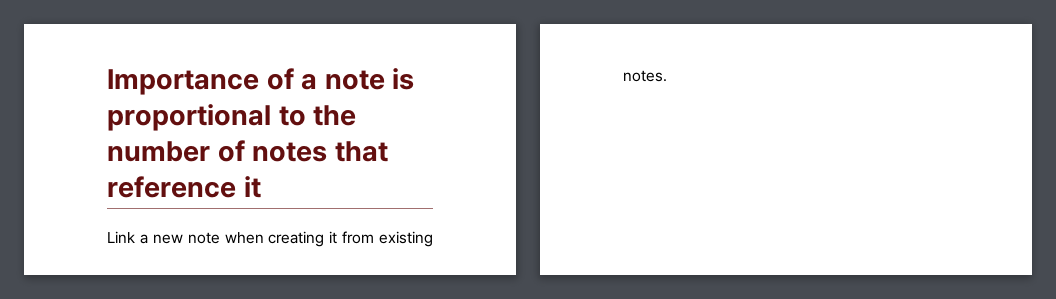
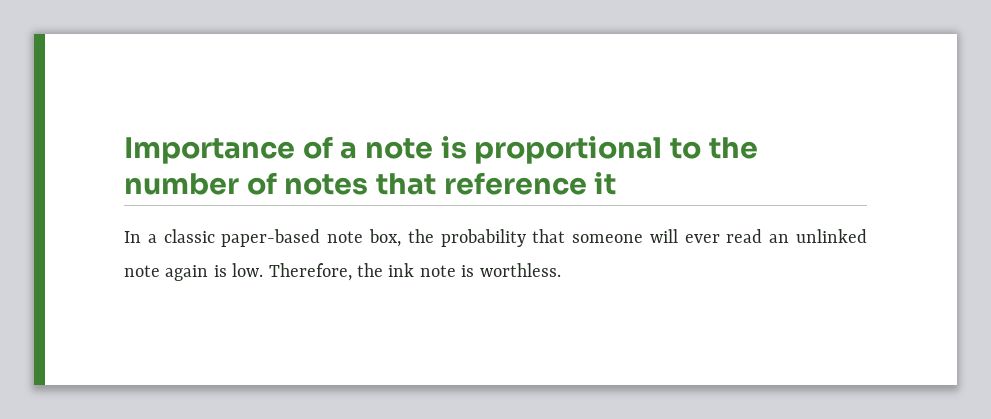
[107,231,433,247] [623,70,667,82] Link a new note when creating it from existing notes. -> [124,229,868,247] [124,263,561,281] In a classic paper-based note box, the probability that someone will ever read an unlinked note again is low. Therefore, the ink note is worthless.

